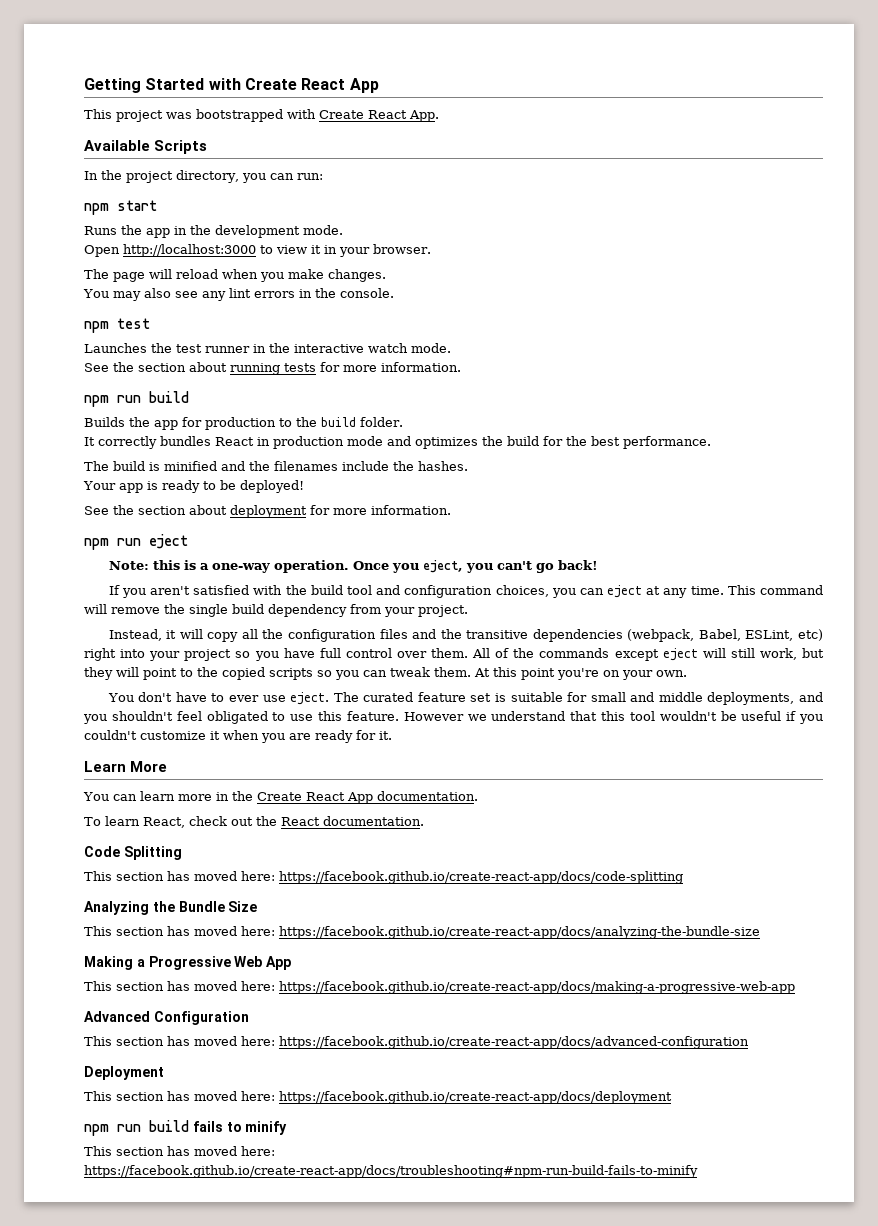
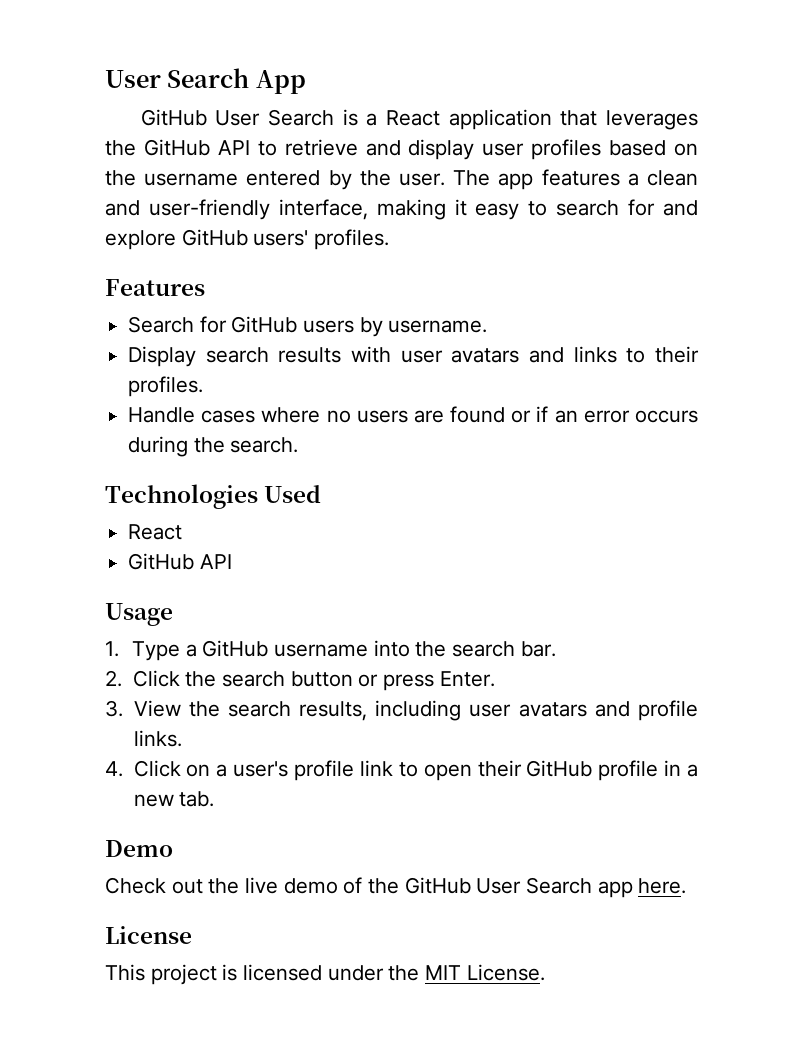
[84,78,379,93] [84,109,439,122] [84,140,208,154] [84,170,323,183] [84,200,157,215] [84,225,343,238] [84,244,431,257] [84,269,386,282] [83,288,394,301] [84,318,150,333] [84,343,451,353] [84,362,461,375] [84,391,189,407] [84,417,403,430] [84,436,711,449] [84,461,468,471] [83,480,304,493] [84,505,451,518] [84,534,188,550] [108,560,598,573] [108,585,823,598] [84,604,468,617] [108,629,823,642] [84,648,825,661] [84,667,687,680] [107,692,823,705] [83,711,824,724] [84,730,392,743] [84,761,168,772] [83,791,478,804] [84,816,424,828] [84,846,182,860] [84,871,683,884] [84,901,258,915] [84,926,760,939] [84,956,292,970] [84,981,795,994] [84,1011,249,1025] [84,1036,749,1049] [84,1066,164,1080] [84,1091,672,1104] [84,1120,288,1136] [84,1146,275,1156] [84,1165,698,1178] Getting Started with Create React App // This project was bootstrapped with Create React App. // Available Scripts // In the project directory, you can run: // npm start // Runs the app in the development mode. // Open http://localhost:3000 to view it in your browser. // The page will reload when you make changes. // You may also see any lint errors in the console. // npm test // Launches the test runner in the interactive watch mode. // See the section about running tests for more information. // npm run build // Builds the app for production to the build folder. // It correctly bundles React in production mode and optimizes the build for the best performance. // The build is minified and the filenames include the hashes. // Your app is ready to be deployed! // See the section about deployment for more information. // npm run eject // Note: this is a one-way operation. Once you eject, you can't go back! // If you aren't satisfied with the build tool and configuration choices, you can eject at any time. This command will remove the single build dependency from your project. // Instead, it will copy all the configuration files and the transitive dependencies (webpack, Babel, ESLint, etc) right into your project so you have full control over them. All of the commands except eject will still work, but they will point to the copied scripts so you can tweak them. At this point you're on your own. // You don't have to ever use eject. The curated feature set is suitable for small and middle deployments, and you shouldn't feel obligated to use this feature. However we understand that this tool wouldn't be useful if you couldn't customize it when you are ready for it. // Learn More // You can learn more in the Create React App documentation. // To learn React, check out the React documentation. // Code Splitting // This section has moved here: https://facebook.github.io/create-react-app/docs/code-splitting // Analyzing the Bundle Size // This section has moved here: https://facebook.github.io/create-react-app/docs/analyzing-the-bundle-size // Making a Progressive Web App // This section has moved here: https://facebook.github.io/create-react-app/docs/making-a-progressive-web-app // Advanced Configuration // This section has moved here: https://facebook.github.io/create-react-app/docs/advanced-configuration // Deployment // This section has moved here: https://facebook.github.io/create-react-app/docs/deployment // npm run build fails to minify // This section has moved here: https://facebook.github.io/create-react-app/docs/troubleshooting#npm-run-build-fails-to-minify -> [105,68,306,94] [140,109,698,130] [105,139,698,160] [105,169,698,190] [105,199,699,220] [105,229,390,250] [105,279,205,296] [128,316,488,337] [128,346,699,367] [128,376,204,397] [128,406,698,423] [128,436,299,457] [105,484,322,509] [128,524,183,540] [128,553,232,570] [105,603,173,626] [105,640,556,661] [105,670,495,691] [105,700,698,721] [133,730,182,747] [105,760,698,781] [133,791,215,807] [105,840,173,857] [105,877,687,898] [105,926,192,944] [105,964,545,985] User Search App // GitHub User Search is a React application that leverages the GitHub API to retrieve and display user profiles based on the username entered by the user. The app features a clean and user-friendly interface, making it easy to search for and explore GitHub users' profiles. // Features // Search for GitHub users by username. // Display search results with user avatars and links to their profiles. // Handle cases where no users are found or if an error occurs during the search. // Technologies Used // React // GitHub API // Usage // 1. Type a GitHub username into the search bar. // 2. Click the search button or press Enter. // 3. View the search results, including user avatars and profile links. // 4. Click on a user's profile link to open their GitHub profile in a new tab. // Demo // Check out the live demo of the GitHub User Search app here. // License // This project is licensed under the MIT License.

